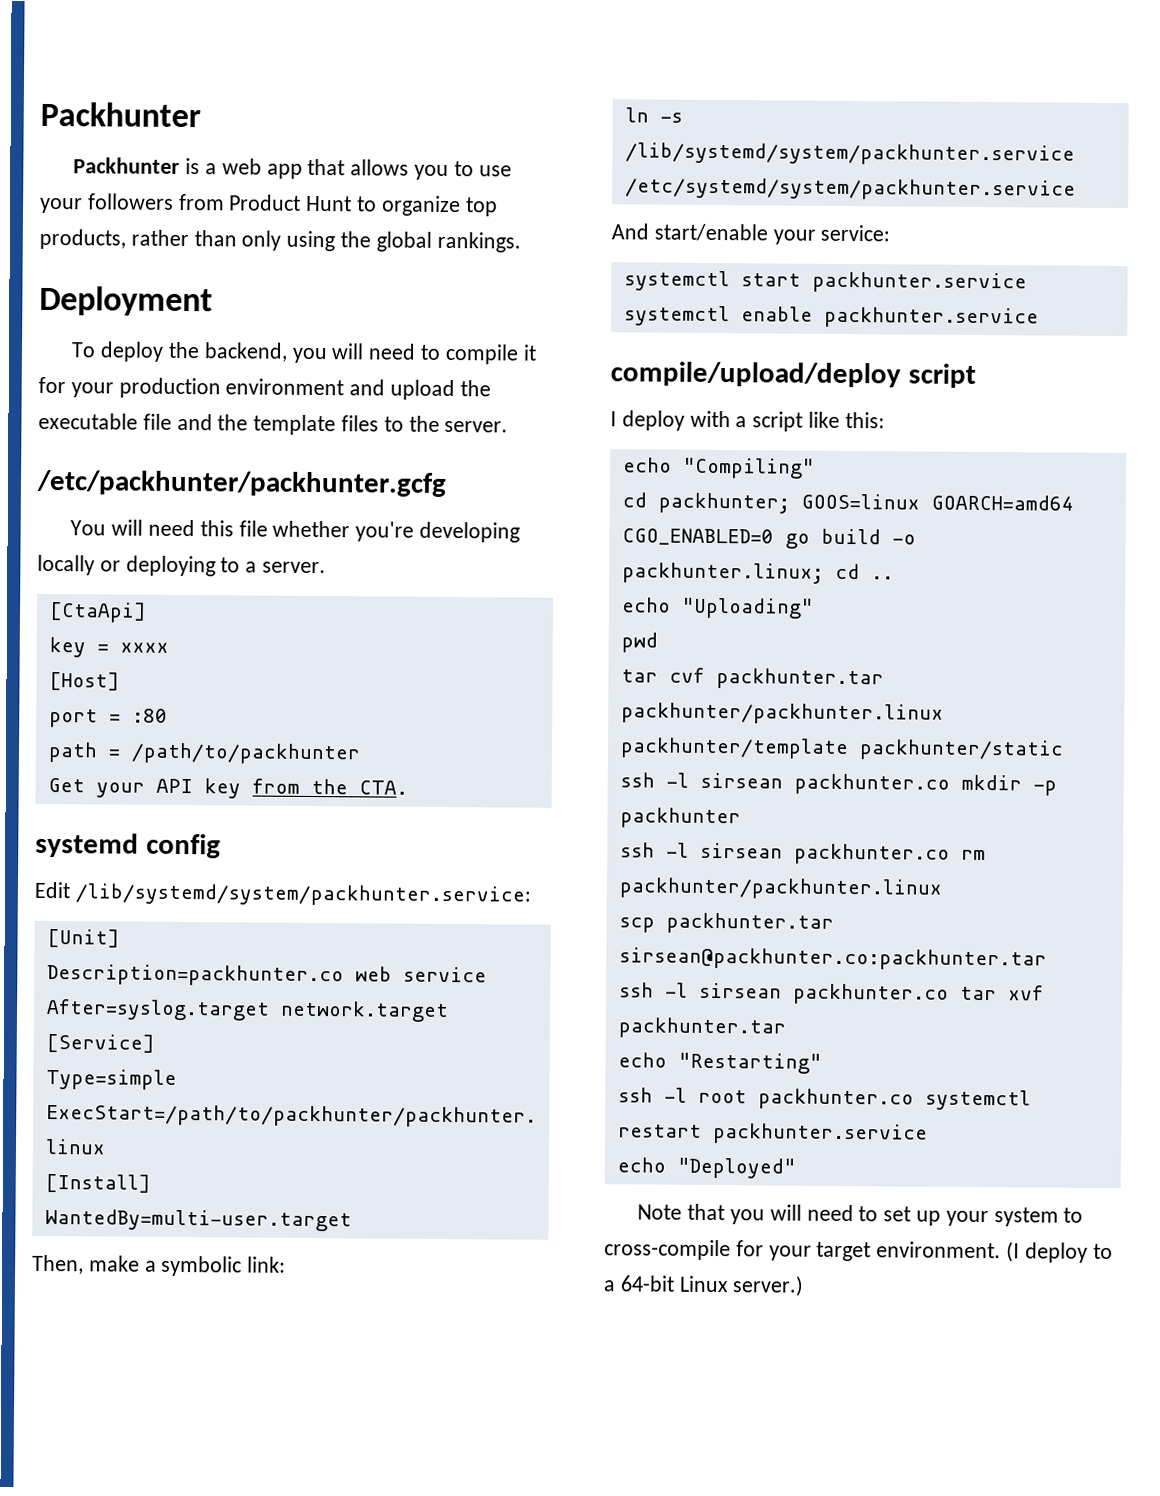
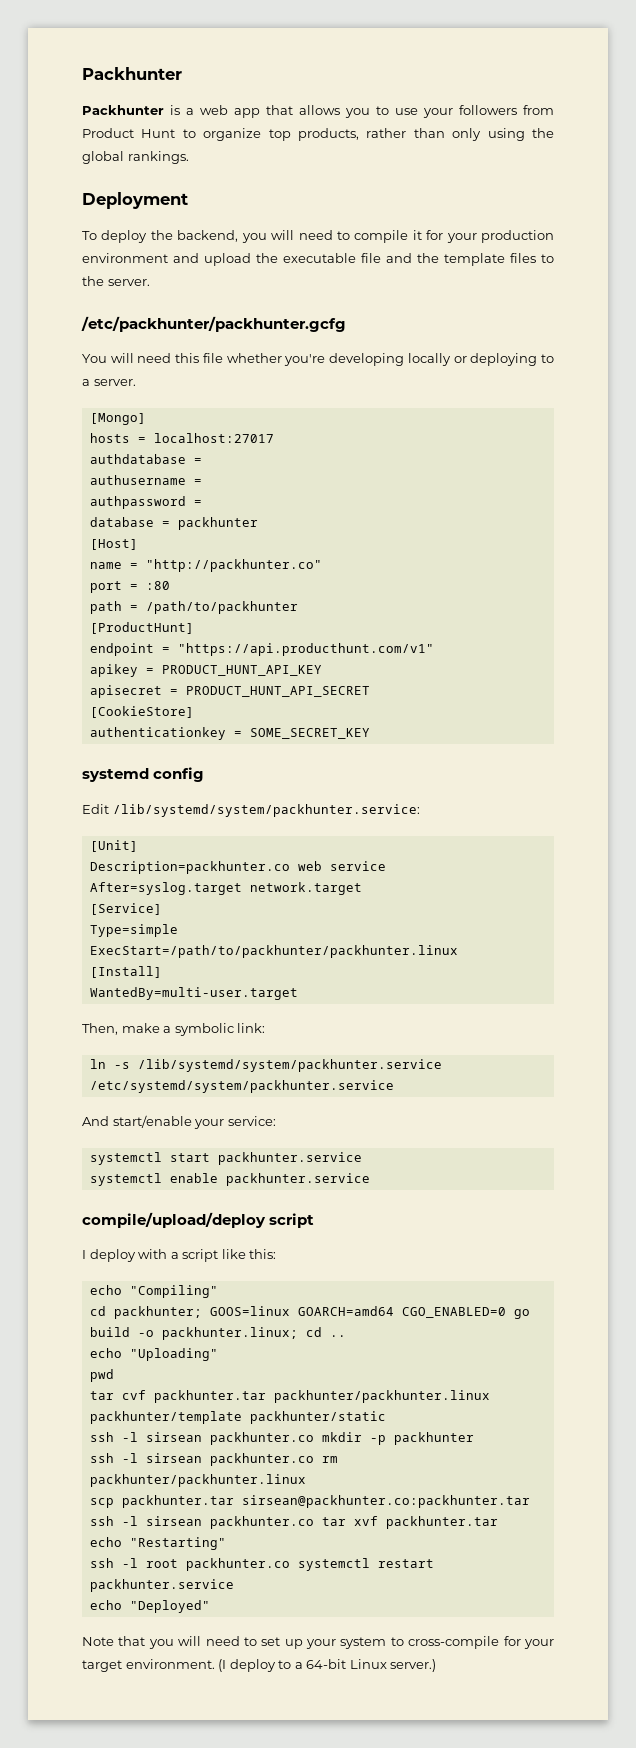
[48,602,147,623] [48,637,169,658] [48,672,120,691] [CtaApi] // key = xxxx // [Host] -> [89,413,146,425] [89,433,274,443] [89,454,202,464] [89,475,202,485] [89,496,202,509] [89,517,258,530] [89,539,138,550] [89,559,322,572] [Mongo] // hosts = localhost:27017 // authdatabase = // authusername = // authpassword = // database = packhunter // [Host] // name = "http://packhunter.co"
[47,778,408,799] Get your API key from the CTA. -> [89,622,194,634] [89,643,434,656] [89,664,322,677] [89,685,370,698] [89,706,194,718] [89,727,370,740] [ProductHunt] // endpoint = "https://api.producthunt.com/v1" // apikey = PRODUCT_HUNT_API_KEY // apisecret = PRODUCT_HUNT_API_SECRET // [CookieStore] // authenticationkey = SOME_SECRET_KEY

